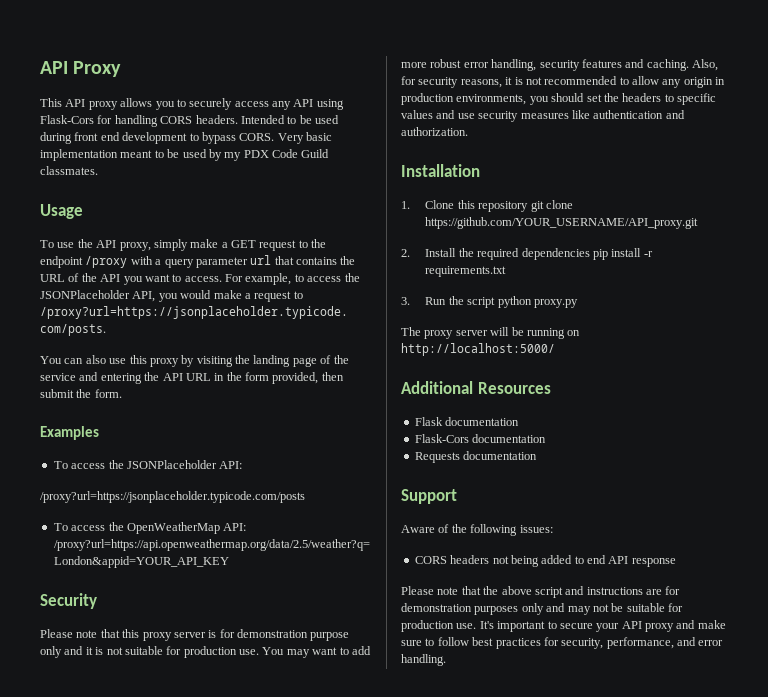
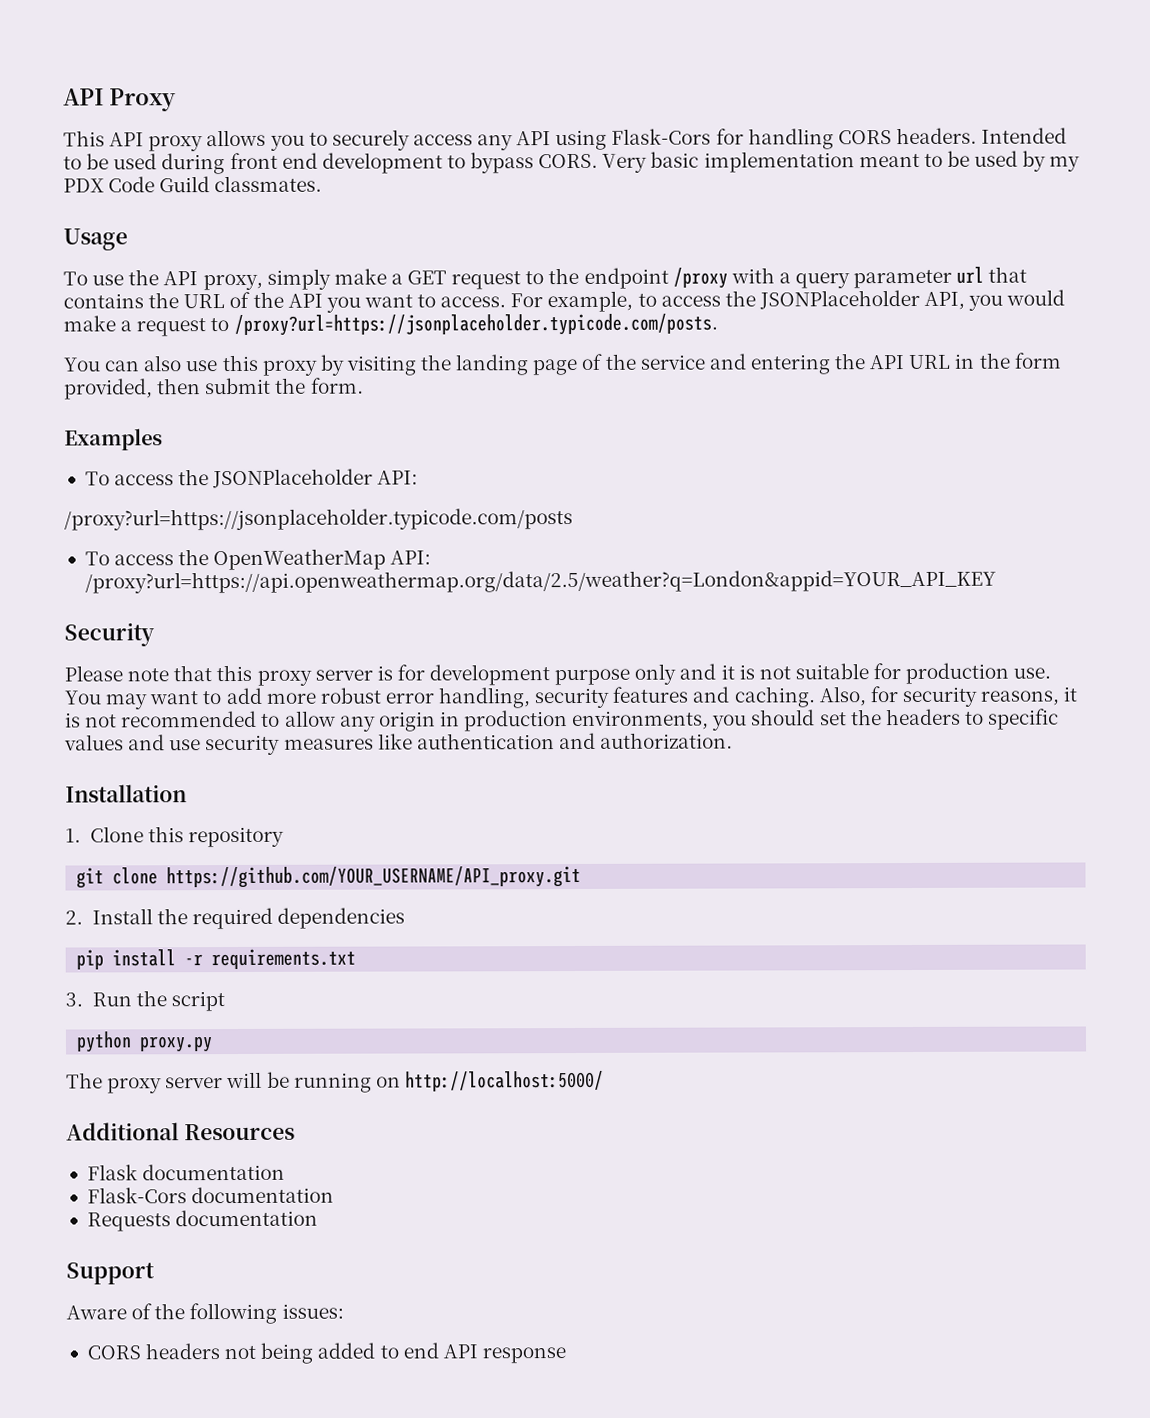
[237,629,308,638] demonstration -> [429,664,551,686] development
(529, 206) none -> (284, 837) //
(590, 254) none -> (405, 918) //
(496, 302) none -> (225, 1001) //
[401,586,681,598] [401,603,683,615] [401,620,726,632] [401,637,724,649] [401,654,446,666] // Please note that the above script and instructions are for demonstration purposes only and may not be suitable for production use. It's important to secure your API proxy and make sure to follow best practices for security, performance, and error handling. -> (566, 1355) none

